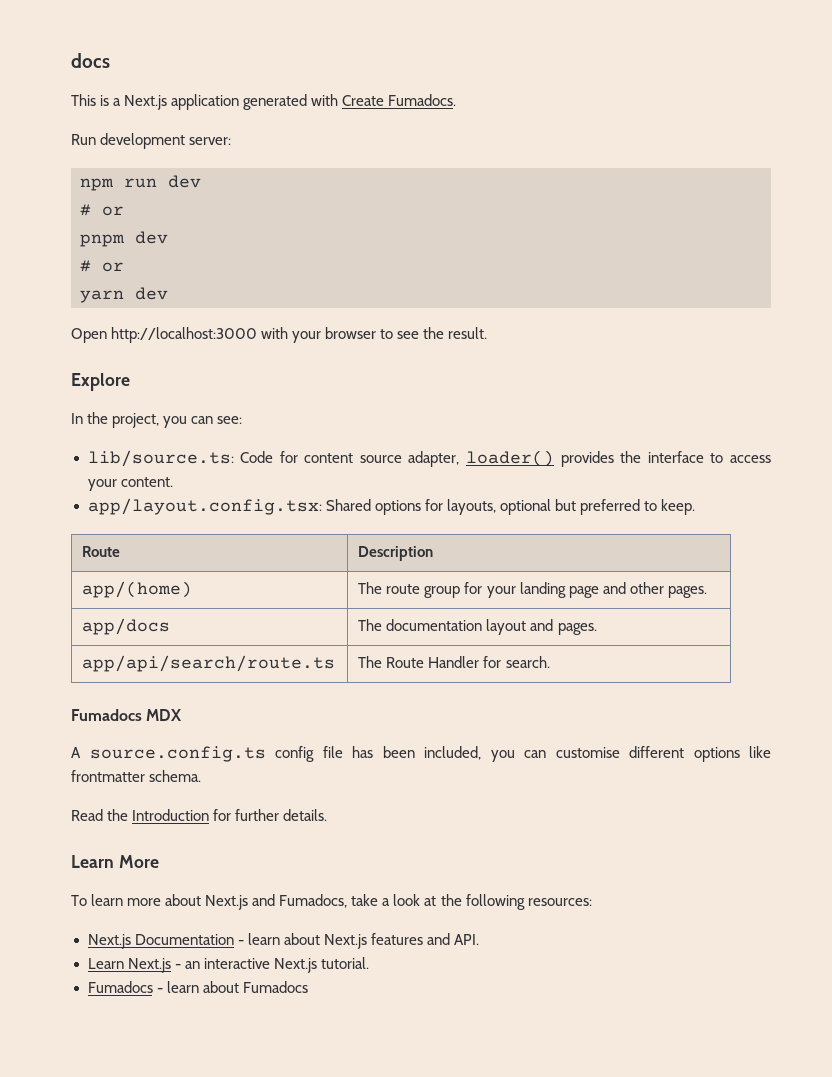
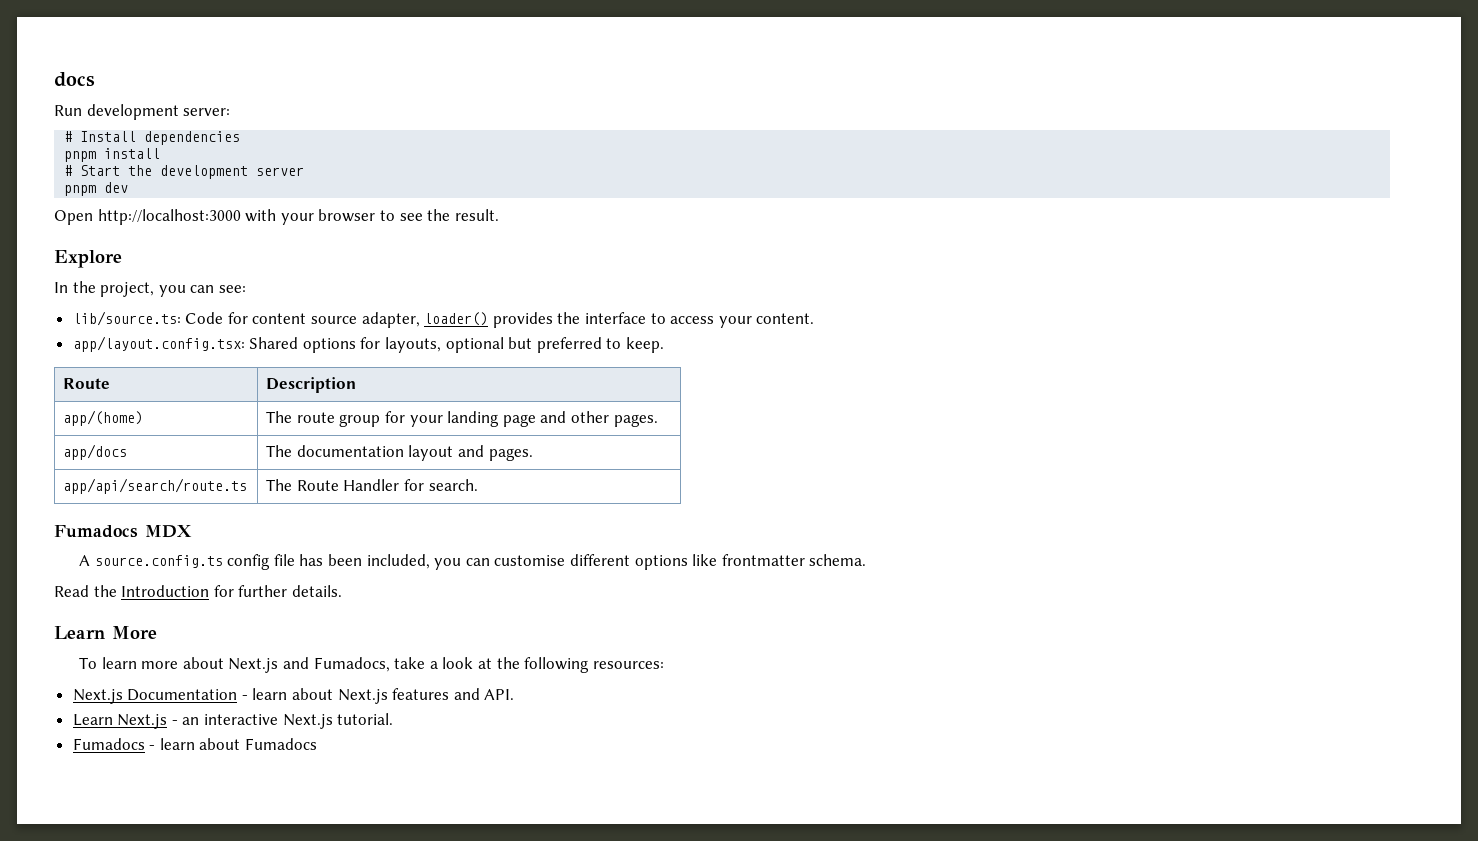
[71,94,457,110] [71,133,232,149] [80,175,201,191] [80,204,124,216] [80,231,168,247] [80,260,124,272] [80,290,124,303] This is a Next.js application generated with Create Fumadocs. // Run development server: // npm run dev // # or // pnpm dev // # or // yarn -> [54,104,231,120] [64,131,241,145] [64,148,161,162] [64,165,305,179] [64,185,97,196] Run development server: // # Install dependencies // pnpm install // # Start the development server // pnpm

